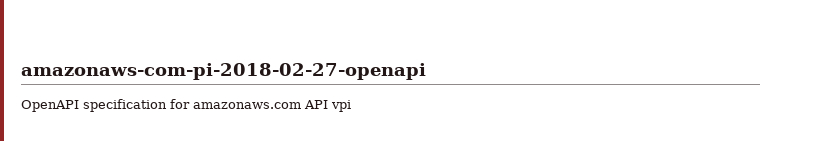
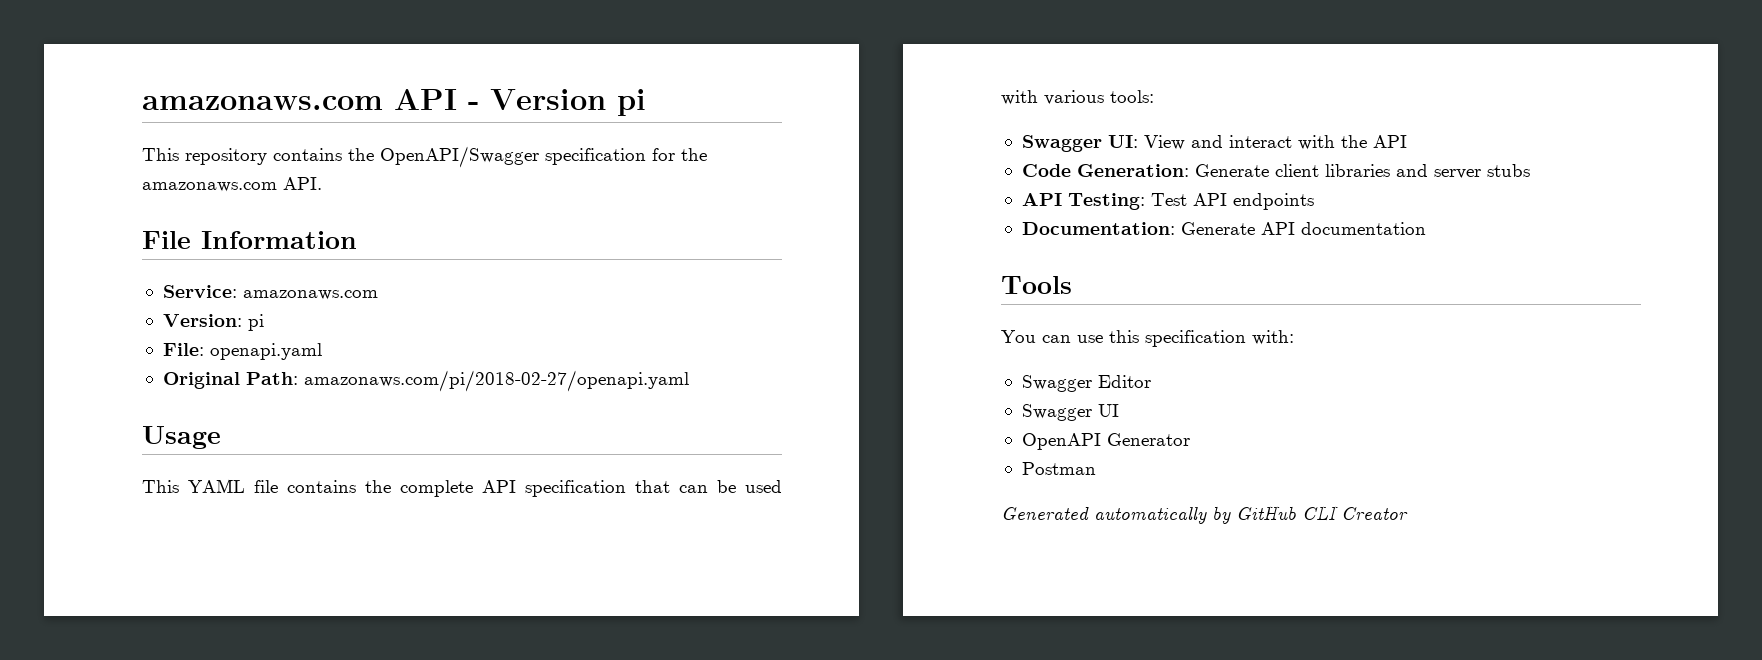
[21,63,426,80] [21,99,351,112] amazonaws-com-pi-2018-02-27-openapi // OpenAPI specification for amazonaws.com API vpi -> [142,89,646,116] [142,146,707,168] [142,177,322,192] [142,231,357,249] [162,285,378,300] [162,314,264,331] [162,343,322,360] [162,370,689,392] [142,426,221,449] [142,479,782,497] [1001,90,1154,105] [1021,135,1407,152] [1021,164,1530,179] [1021,193,1314,210] [1021,222,1426,235] [1001,276,1072,294] [1001,330,1294,347] [1021,375,1151,392] [1021,404,1119,421] [1021,433,1190,450] [1021,462,1096,475] [1001,506,1408,524] amazonaws.com API - Version pi // This repository contains the OpenAPI/Swagger specification for the amazonaws.com API. // File Information // Service: amazonaws.com // Version: pi // File: openapi.yaml // Original Path: amazonaws.com/pi/2018-02-27/openapi.yaml // Usage // This YAML file contains the complete API specification that can be used with various tools: // Swagger UI: View and interact with the API // Code Generation: Generate client libraries and server stubs // API Testing: Test API endpoints // Documentation: Generate API documentation // Tools // You can use this specification with: // Swagger Editor // Swagger UI // OpenAPI Generator // Postman // Generated automatically by GitHub CLI Creator

